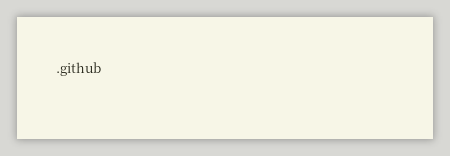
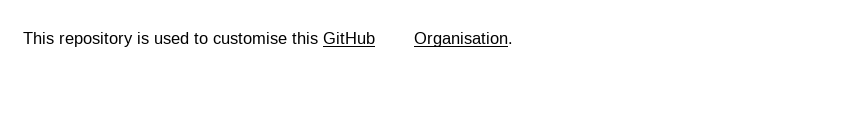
[56,62,101,76] .github -> [23,32,513,47] This repository is used to customise this GitHub Organisation.

